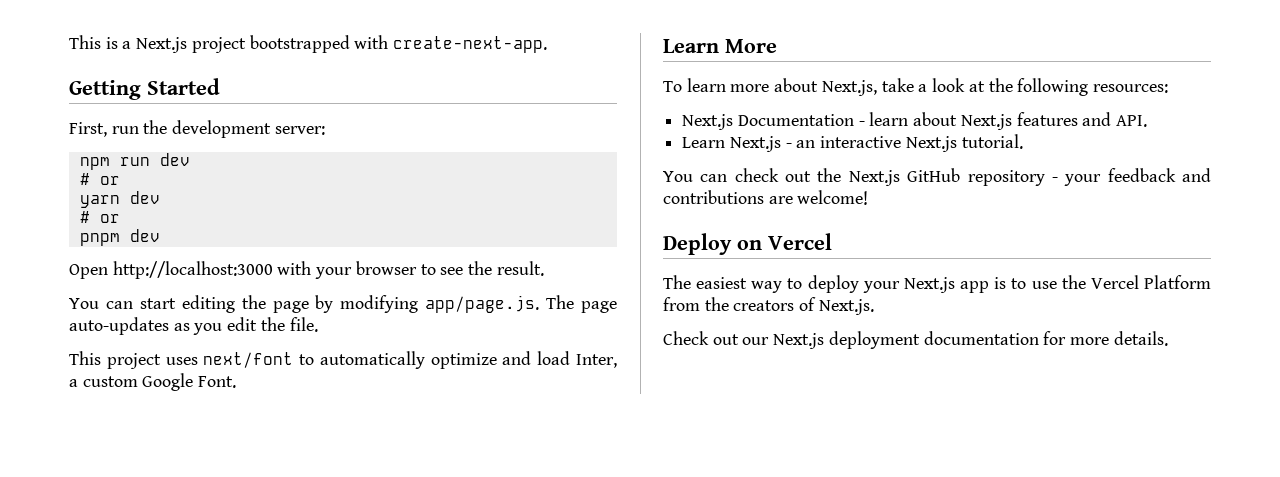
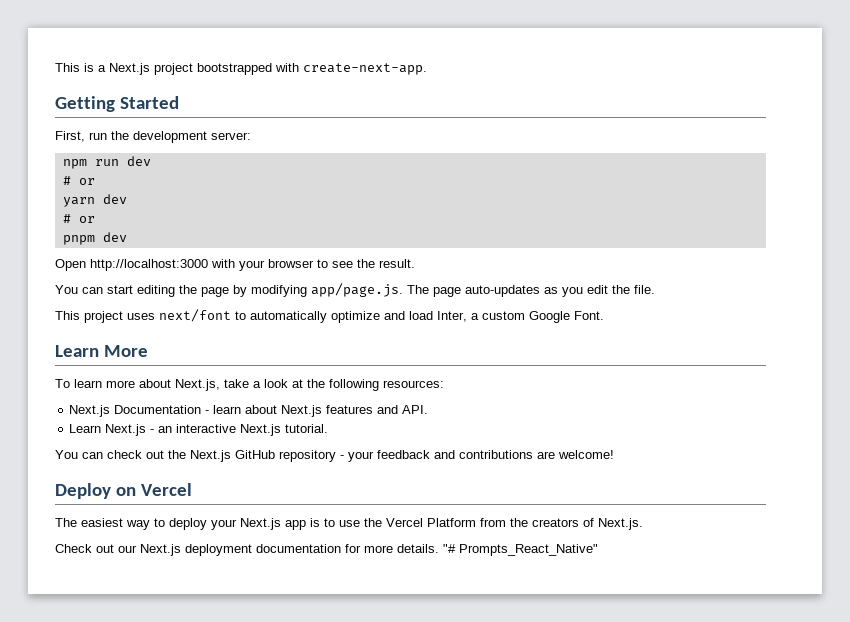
(1168, 338) none -> [443,544,598,556] "# Prompts_React_Native"

